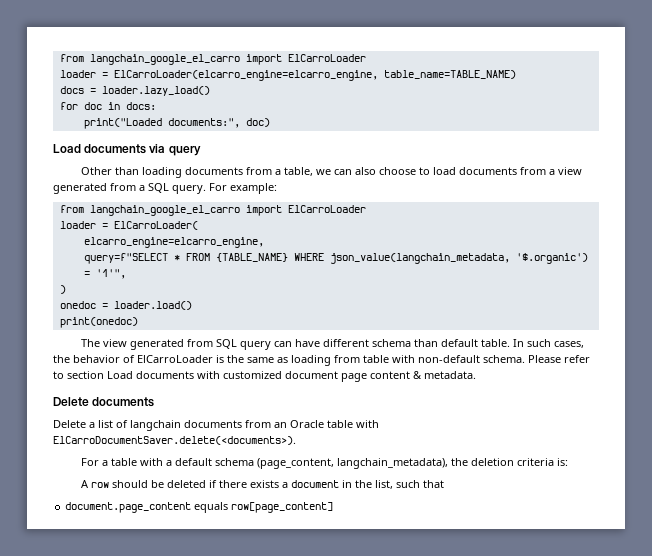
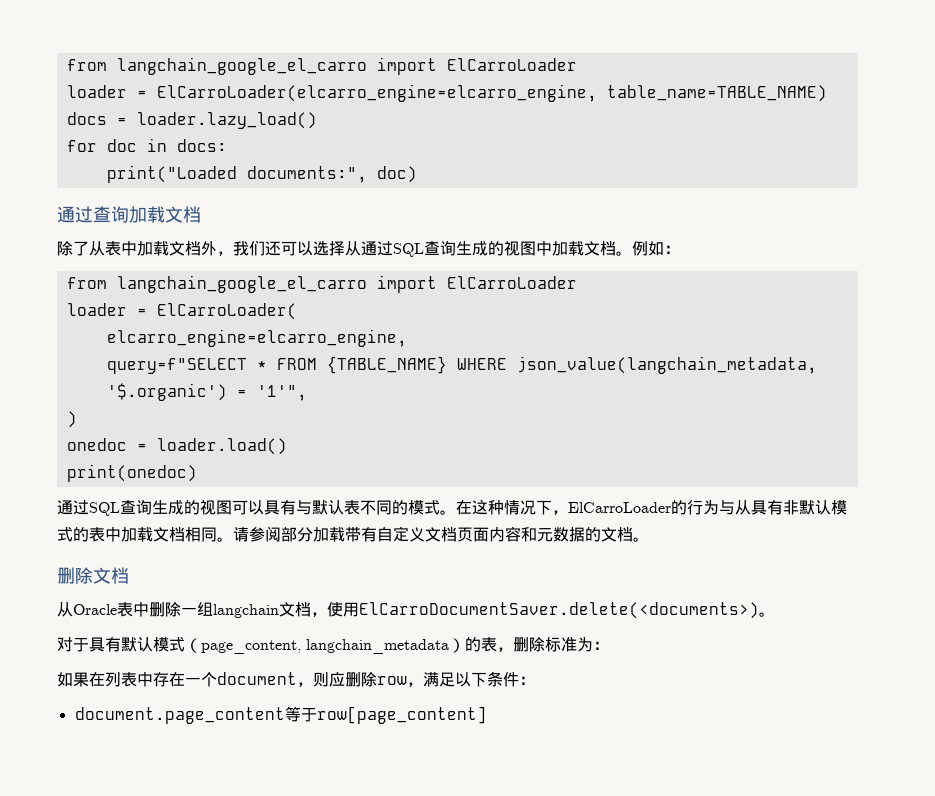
[53,144,201,156] [80,167,582,178] [53,183,277,194] Load documents via query // Other than loading documents from a table, we can also choose to load documents from a view generated from a SQL query. For example: -> [57,206,201,223] [57,240,680,257] 通过查询加载文档 // 除了从表中加载文档外，我们还可以选择从通过SQL查询生成的视图中加载文档。例如：
[80,339,584,350] [53,355,590,366] [53,371,476,382] [53,397,155,407] [53,420,379,431] [53,436,296,445] [80,458,568,469] [80,480,444,489] The view generated from SQL query can have different schema than default table. In such cases, the behavior of ElCarroLoader is the same as loading from table with non-default schema. Please refer to section Load documents with customized document page content & metadata. // Delete documents // Delete a list of langchain documents from an Oracle table with ElCarroDocumentSaver.delete(<documents>). // For a table with a default schema (page_content, langchain_metadata), the deletion criteria is: // A row should be deleted if there exists a document in the list, such that -> [57,499,847,516] [57,526,649,542] [57,567,129,584] [57,602,775,619] [57,637,609,654] [57,671,535,687] 通过SQL查询生成的视图可以具有与默认表不同的模式。在这种情况下，ElCarroLoader的行为与从具有非默认模式的表中加载文档相同。请参阅部分加载带有自定义文档页面内容和元数据的文档。 // 删除文档 // 从Oracle表中删除一组langchain文档，使用ElCarroDocumentSaver.delete(<documents>)。 // 对于具有默认模式（page_content, langchain_metadata）的表，删除标准为： // 如果在列表中存在一个document，则应删除row，满足以下条件：
[194,502,229,513] equals -> [284,706,317,722] 等于

